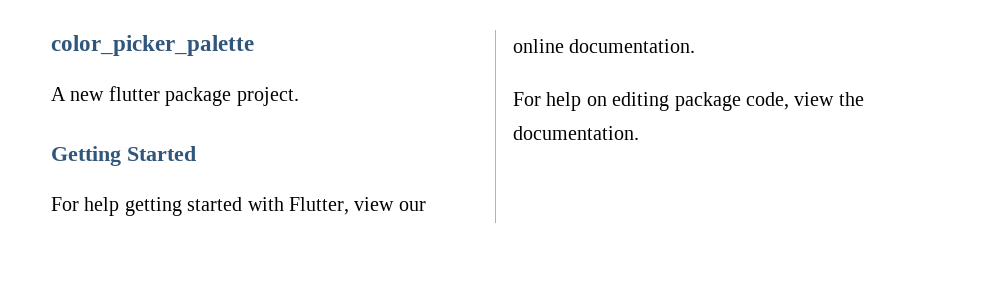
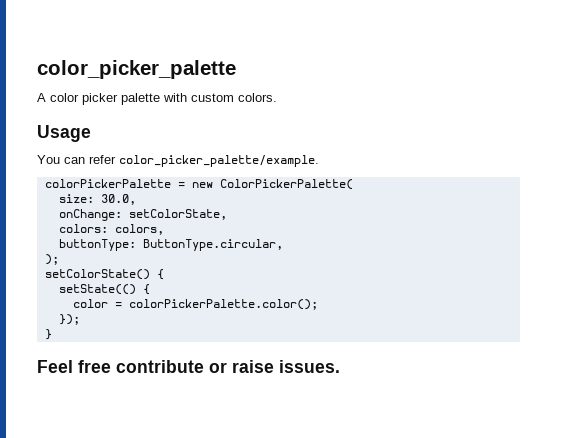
[70,86,299,106] [51,146,196,166] [51,197,426,216] [513,39,696,53] [513,92,864,111] [513,126,639,140] new flutter package project. // Getting Started // For help getting started with Flutter, view our online documentation. // For help on editing package code, view the documentation. -> [50,93,277,105] [37,125,91,142] [37,155,319,167] [44,179,353,190] [58,194,136,205] [58,209,227,221] [58,224,164,235] [58,239,283,251] [44,254,59,265] [44,269,164,280] [58,284,150,295] [72,299,318,310] [58,314,80,325] [44,329,52,340] [37,360,340,373] color picker palette with custom colors. // Usage // You can refer color_picker_palette/example. // colorPickerPalette = new ColorPickerPalette( // size: 30.0, // onChange: setColorState, // colors: colors, // buttonType: ButtonType.circular, // ); // setColorState() { // setState(() { // color = colorPickerPalette.color(); // }); // } // Feel free contribute or raise issues.

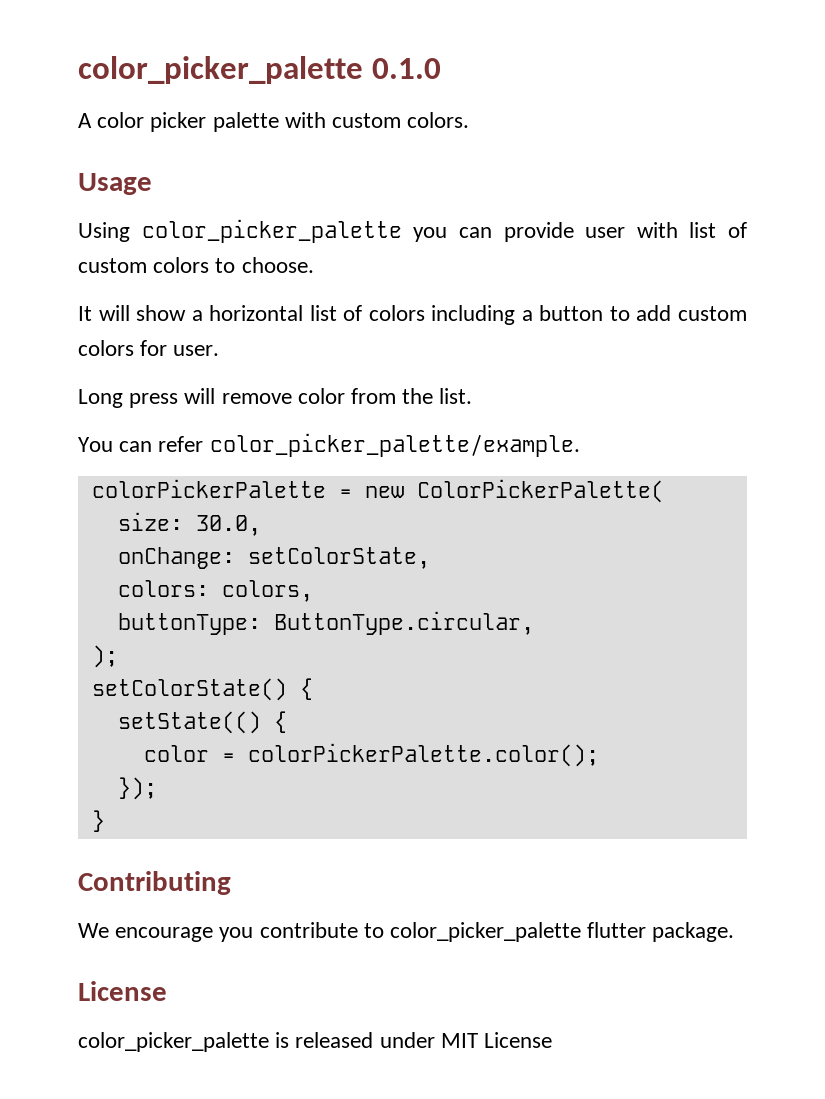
[37,60,236,79] color_picker_palette -> [78,56,441,84] color_picker_palette 0.1.0
(91, 133) none -> [78,219,747,243] [78,257,314,273] [78,305,748,325] [78,340,220,356] [78,388,473,408] // Using color_picker_palette you can provide user with list of custom colors to choose. // It will show a horizontal list of colors including a button to add custom colors for user. // Long press will remove color from the list.
[37,360,340,373] Feel free contribute or raise issues. -> [78,871,231,895] [78,922,735,942] [78,981,167,1001] [78,1032,553,1052] Contributing // We encourage you contribute to color_picker_palette flutter package. // License // color_picker_palette is released under MIT License

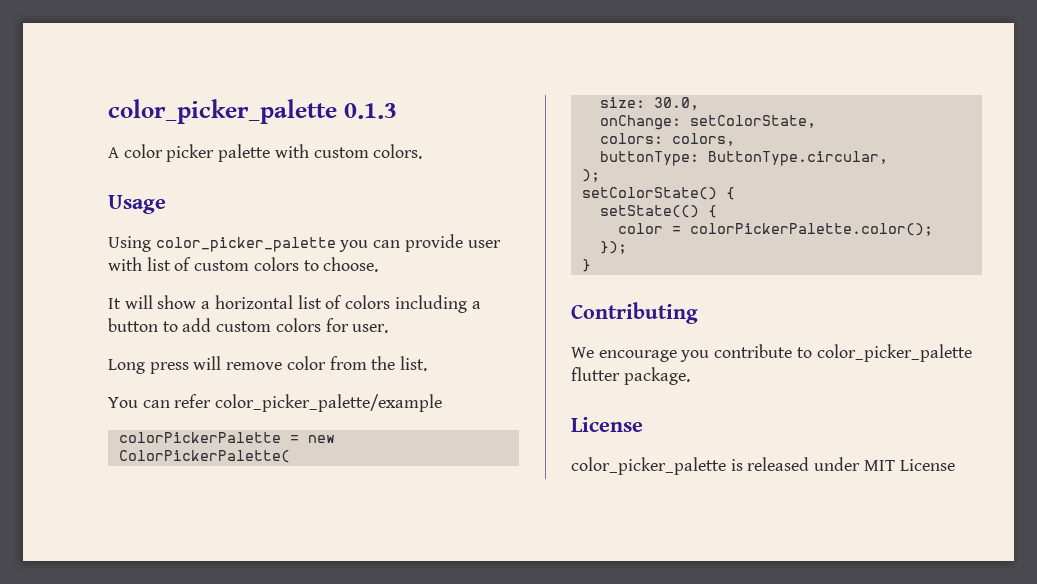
[78,56,441,84] color_picker_palette 0.1.0 -> [108,99,397,124] color_picker_palette 0.1.3
[209,433,580,457] color_picker_palette/example. -> [215,394,443,412] color_picker_palette/example

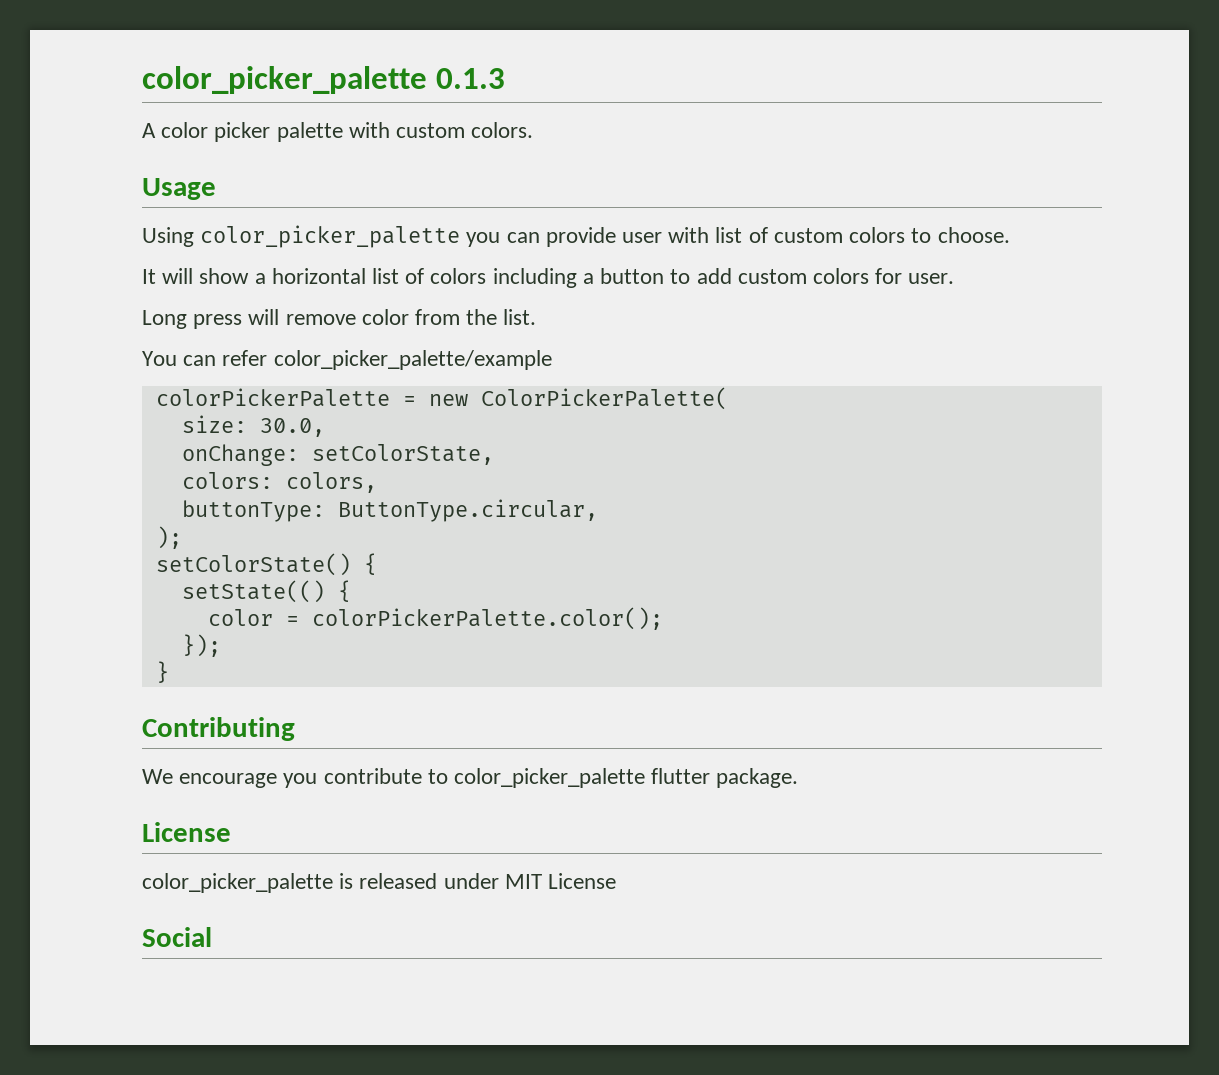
(955, 465) none -> [142,927,212,947] // Social

